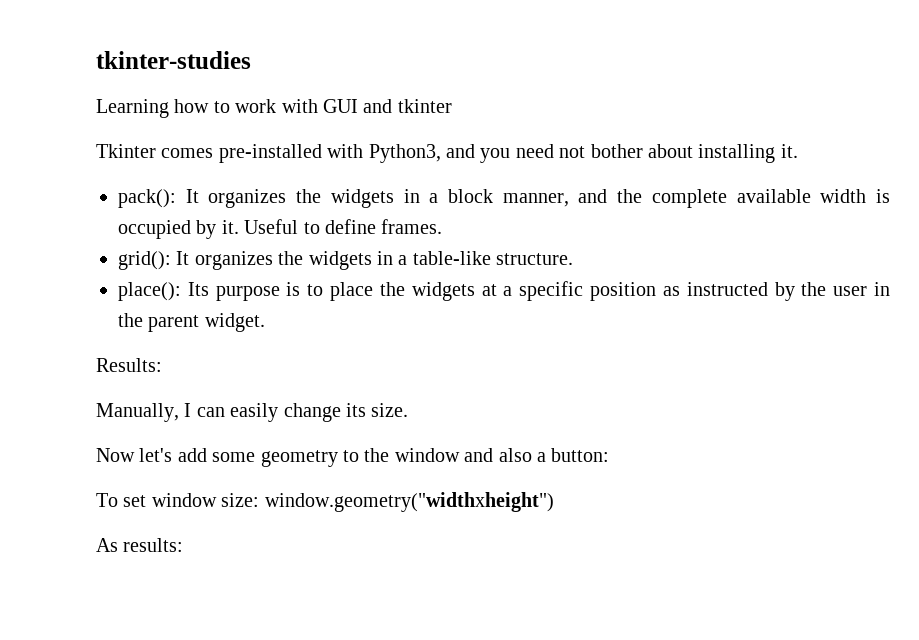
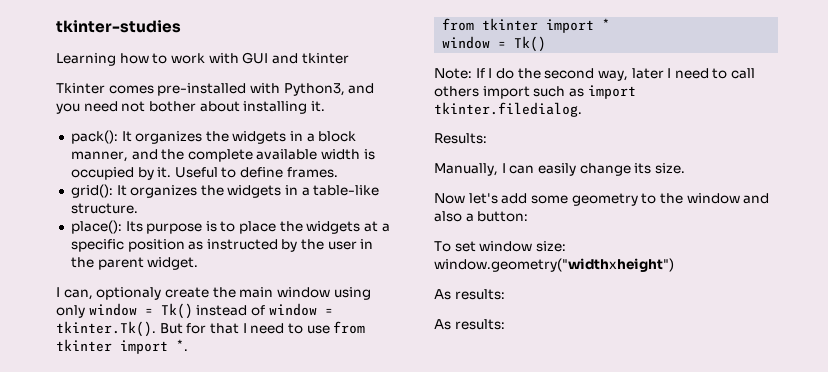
(265, 322) none -> [56,287,371,300] [56,303,333,319] [56,321,366,337] [56,339,188,354] [442,18,611,33] [442,36,547,52] [434,68,756,81] [434,85,636,99] [434,102,582,117] // I can, optionaly create the main window using only window = Tk() instead of window = tkinter.Tk(). But for that I need to use from tkinter import *. // from tkinter import * // window = Tk() // Note: If I do the second way, later I need to call others import such as import tkinter.filedialog.
(184, 545) none -> [434,319,505,330] // As results:

